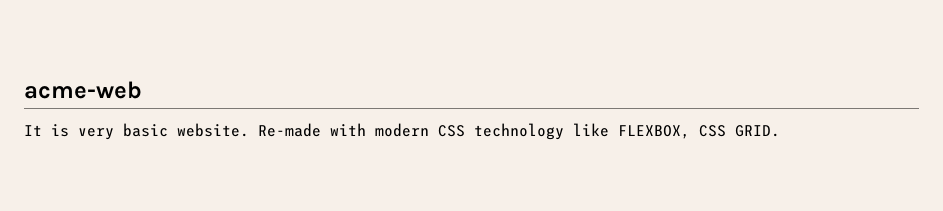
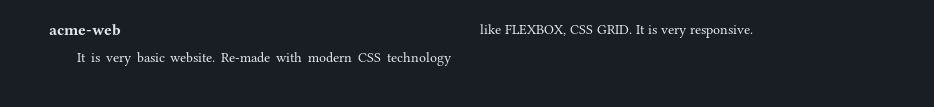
(780, 131) none -> [636,25,753,38] It is very responsive.

